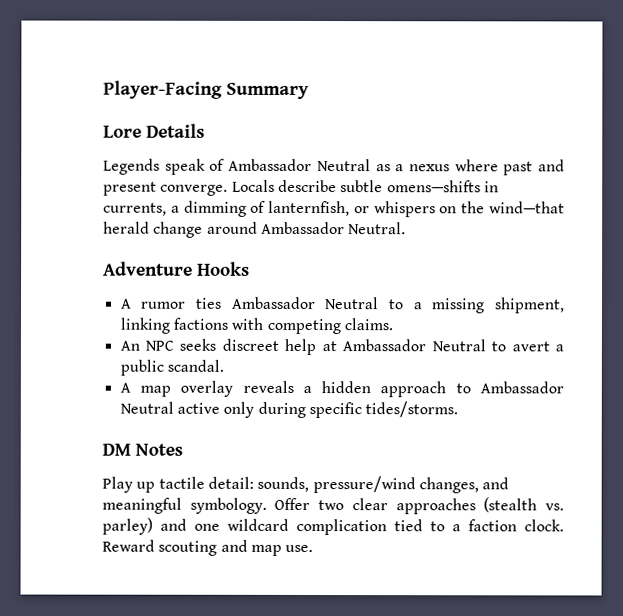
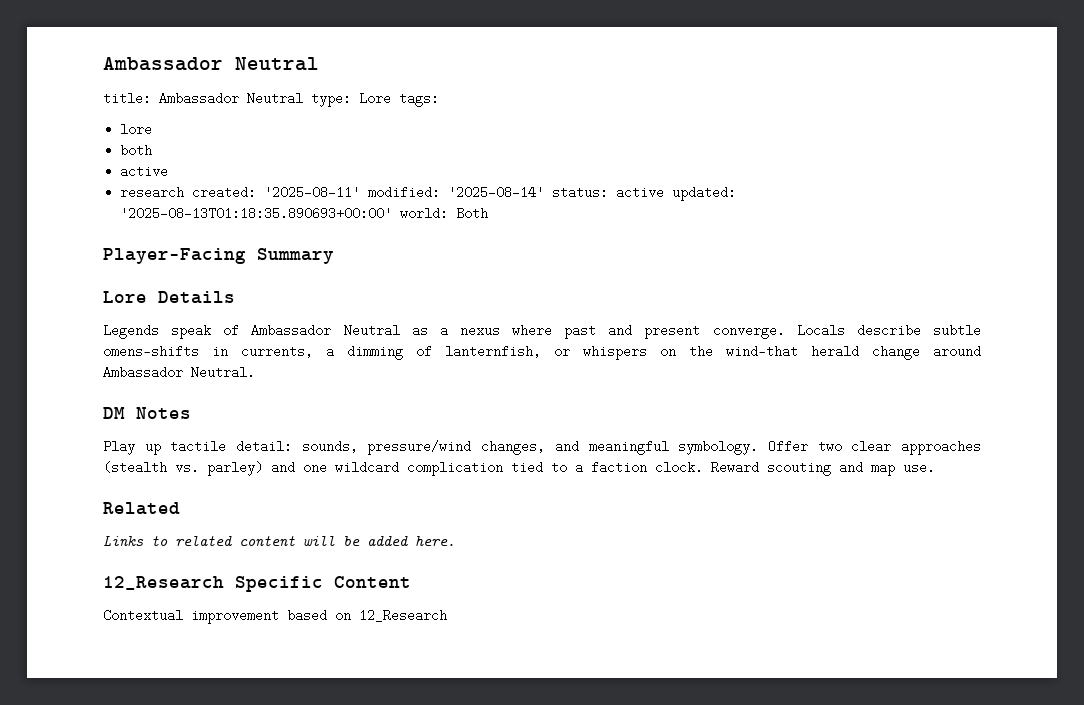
(103, 89) none -> [103,57,319,71] [103,92,439,107] [120,123,153,136] [120,144,153,157] [120,165,169,178] [120,186,737,201] [120,207,489,220] Ambassador Neutral // title: Ambassador Neutral type: Lore tags: // lore // both // active // research created: '2025-08-11' modified: '2025-08-14' status: active updated: '2025-08-13T01:18:35.890693+00:00' world: Both //
[103,261,250,276] [119,296,565,314] [119,317,393,335] [119,338,564,356] [119,359,224,376] [119,380,564,398] [119,401,459,419] // Adventure Hooks // A rumor ties Ambassador Neutral to a missing shipment, linking factions with competing claims. // An NPC seeks discreet help at Ambassador Neutral to avert a public scandal. // A map overlay reveals a hidden approach to Ambassador Neutral active only during specific tides/storms. -> (255, 372) none
(314, 548) none -> [103,502,180,515] [103,536,455,546] [103,576,411,592] [103,609,447,624] // Related // Links to related content will be added here. // 12_Research Specific Content // Contextual improvement based on 12_Research

